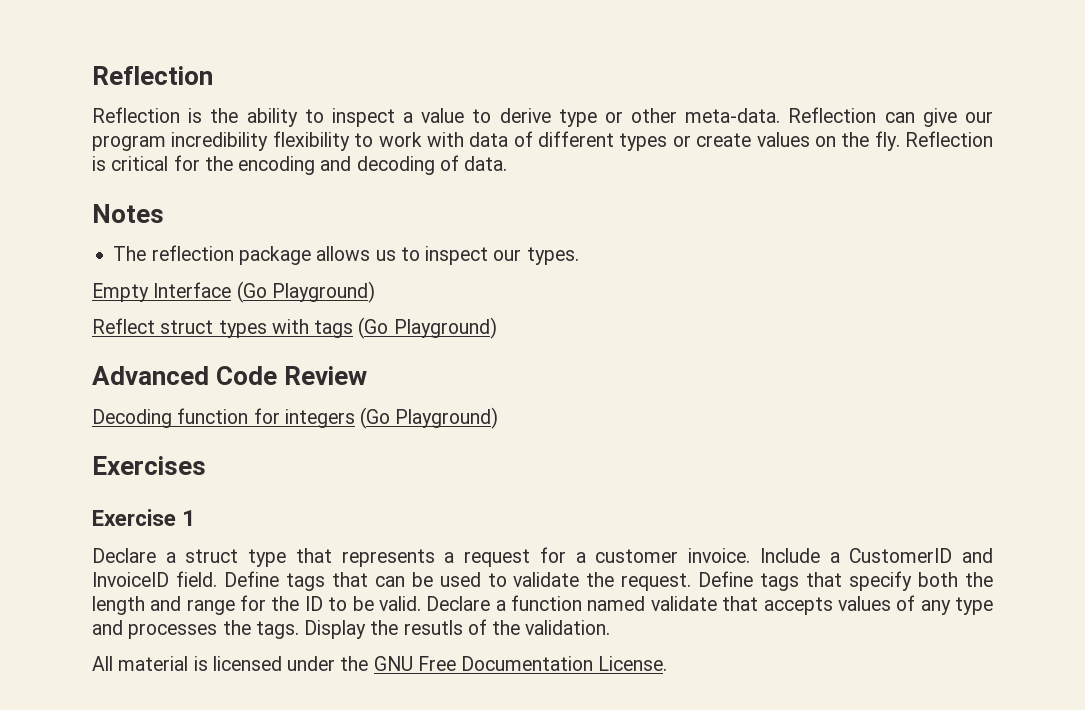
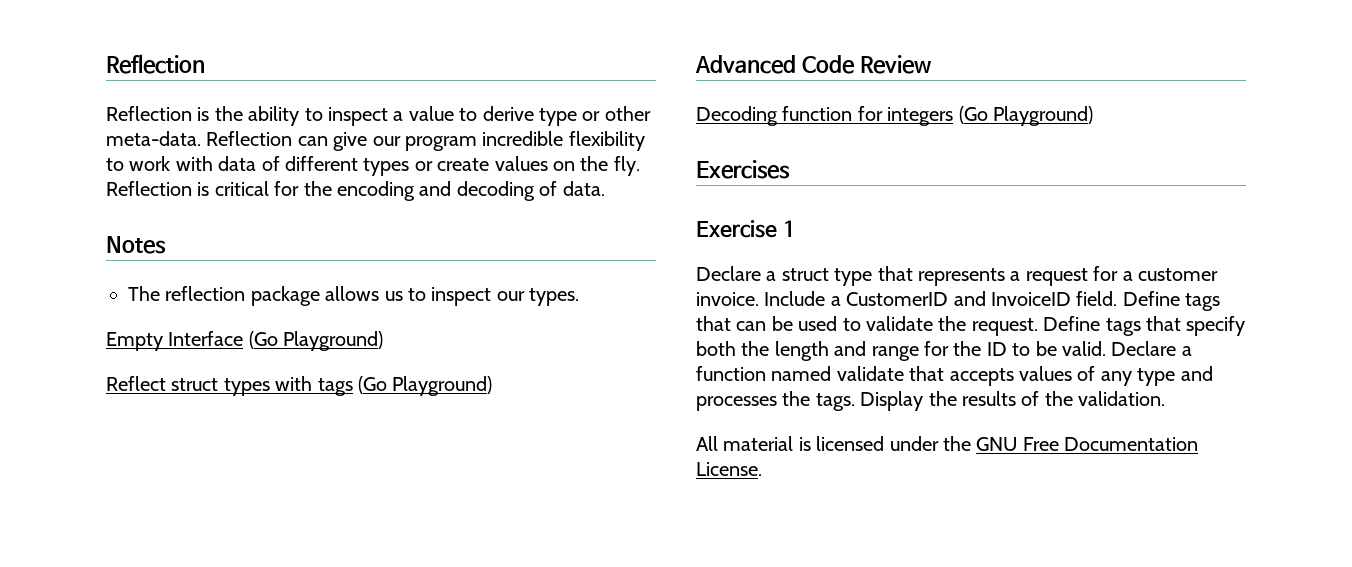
[171,132,269,151] incredibility -> [482,131,564,146] incredible
[403,620,463,635] resutls -> [962,391,1016,406] results

